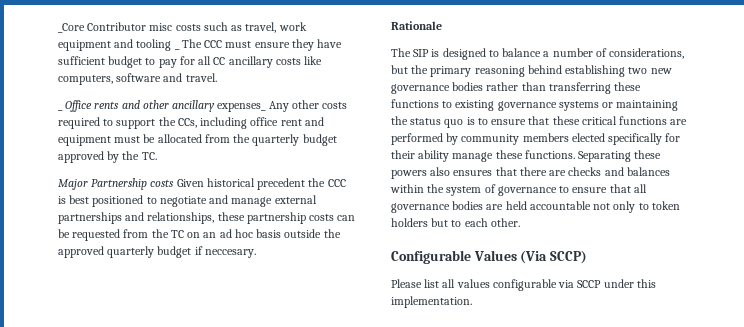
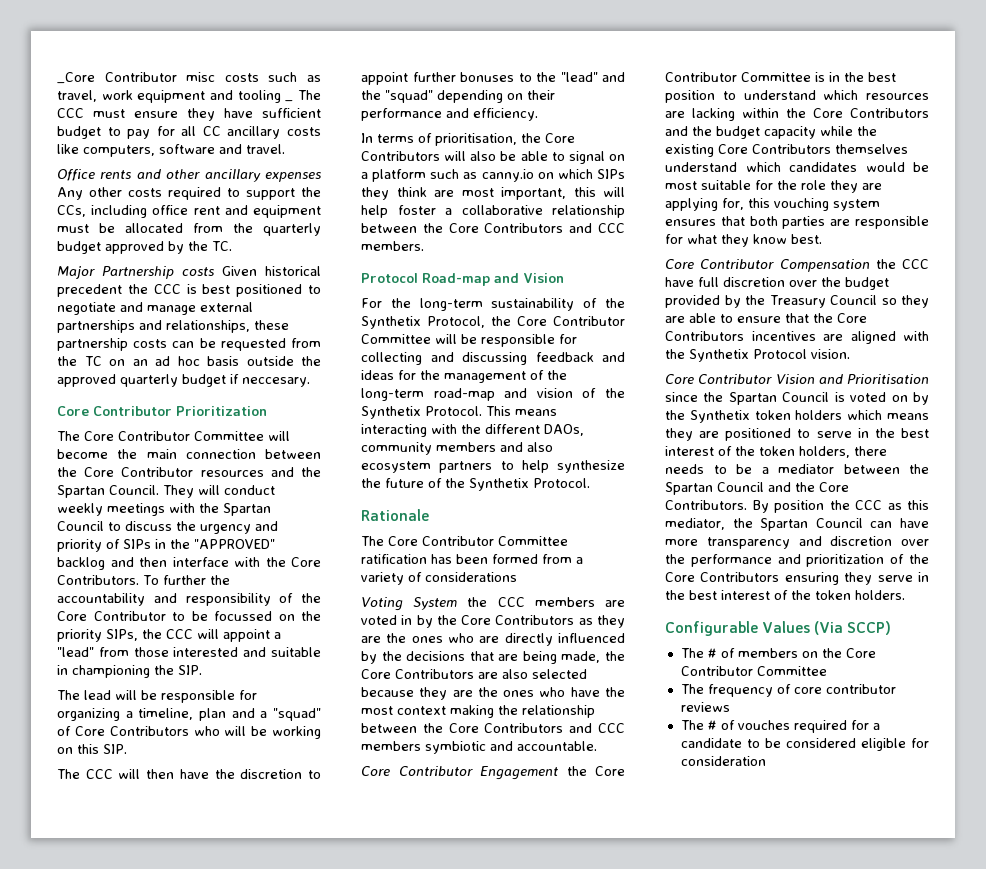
[58,109,63,111] _ -> (285, 149) none
[217,103,267,112] expenses_ -> [265,172,321,182] expenses
[391,21,442,30] [391,48,685,60] [391,65,672,77] [391,82,642,94] [391,99,679,111] [391,116,688,128] [391,133,681,145] [391,150,662,162] [391,167,670,179] [390,184,647,196] [391,201,680,213] [391,218,520,227] [391,250,587,264] [391,279,656,291] [391,296,472,308] Rationale // The SIP is designed to balance a number of considerations, but the primary reasoning behind establishing two new governance bodies rather than transferring these functions to existing governance systems or maintaining the status quo is to ensure that these critical functions are performed by community members elected specifically for their ability manage these functions. Separating these powers also ensures that there are checks and balances within the system of governance to ensure that all governance bodies are held accountable not only to token holders but to each other. // Configurable Values (Via SCCP) // Please list all values configurable via SCCP under this implementation. -> [57,406,267,416] [57,431,290,441] [57,449,321,459] [57,467,321,477] [57,485,275,498] [57,503,271,516] [57,521,278,534] [57,539,275,552] [57,557,321,570] [57,575,230,585] [57,593,321,606] [57,611,321,621] [57,629,281,642] [57,647,321,657] [57,665,202,678] [57,690,257,703] [57,708,321,721] [57,726,321,739] [57,744,127,754] [57,769,321,779] [361,72,625,85] [361,90,555,103] [361,108,538,121] [361,133,575,146] [361,151,625,164] [361,169,625,182] [361,187,625,200] [361,205,625,218] [361,223,625,233] [361,241,424,251] [361,273,564,286] [361,298,625,311] [361,316,625,329] [361,334,577,347] [361,352,625,365] [361,370,567,383] [361,388,625,401] [361,406,557,419] [361,424,584,437] [361,442,553,455] [361,460,625,473] [361,478,590,491] [361,509,429,521] [361,536,568,546] [361,554,583,564] [361,572,517,585] [361,597,625,611] [361,615,625,628] [361,633,625,646] [361,651,625,664] [361,669,587,679] [361,687,625,700] [361,705,595,718] [361,723,625,733] [361,741,597,754] [361,766,625,780] [665,72,896,82] [665,90,929,103] [665,108,929,121] [665,126,877,139] [665,144,908,157] [665,162,929,172] [665,180,882,193] [665,198,880,211] [665,216,929,229] [665,234,822,247] [665,259,929,272] [665,277,889,290] [665,295,929,308] [665,313,867,323] [665,331,929,344] [665,349,850,362] [665,374,929,384] [665,392,929,405] [665,410,929,423] [665,428,929,441] [665,446,887,458] [665,464,929,474] [665,482,849,495] [665,500,929,513] [665,518,929,531] [665,536,929,549] [665,554,929,567] [665,572,929,585] [665,590,905,600] [665,621,892,636] [680,648,876,658] [680,666,827,676] [680,684,896,697] [680,702,730,712] [680,720,880,733] [680,738,929,751] [680,756,766,766] Core Contributor Prioritization // The Core Contributor Committee will become the main connection between the Core Contributor resources and the Spartan Council. They will conduct weekly meetings with the Spartan Council to discuss the urgency and priority of SIPs in the "APPROVED" backlog and then interface with the Core Contributors. To further the accountability and responsibility of the Core Contributor to be focussed on the priority SIPs, the CCC will appoint a "lead" from those interested and suitable in championing the SIP. // The lead will be responsible for organizing a timeline, plan and a "squad" of Core Contributors who will be working on this SIP. // The CCC will then have the discretion to appoint further bonuses to the "lead" and the "squad" depending on their performance and efficiency. // In terms of prioritisation, the Core Contributors will also be able to signal on a platform such as canny.io on which SIPs they think are most important, this will help foster a collaborative relationship between the Core Contributors and CCC members. // Protocol Road-map and Vision // For the long-term sustainability of the Synthetix Protocol, the Core Contributor Committee will be responsible for collecting and discussing feedback and ideas for the management of the long-term road-map and vision of the Synthetix Protocol. This means interacting with the different DAOs, community members and also ecosystem partners to help synthesize the future of the Synthetix Protocol. // Rationale // The Core Contributor Committee ratification has been formed from a variety of considerations // Voting System the CCC members are voted in by the Core Contributors as they are the ones who are directly influenced by the decisions that are being made, the Core Contributors are also selected because they are the ones who have the most context making the relationship between the Core Contributors and CCC members symbiotic and accountable. // Core Contributor Engagement the Core Contributor Committee is in the best position to understand which resources are lacking within the Core Contributors and the budget capacity while the existing Core Contributors themselves understand which candidates would be most suitable for the role they are applying for, this vouching system ensures that both parties are responsible for what they know best. // Core Contributor Compensation the CCC have full discretion over the budget provided by the Treasury Council so they are able to ensure that the Core Contributors incentives are aligned with the Synthetix Protocol vision. // Core Contributor Vision and Prioritisation since the Spartan Council is voted on by the Synthetix token holders which means they are positioned to serve in the best interest of the token holders, there needs to be a mediator between the Spartan Council and the Core Contributors. By position the CCC as this mediator, the Spartan Council can have more transparency and discretion over the performance and prioritization of the Core Contributors ensuring they serve in the best interest of the token holders. // Configurable Values (Via SCCP) // The # of members on the Core Contributor Committee // The frequency of core contributor reviews // The # of vouches required for a candidate to be considered eligible for consideration

